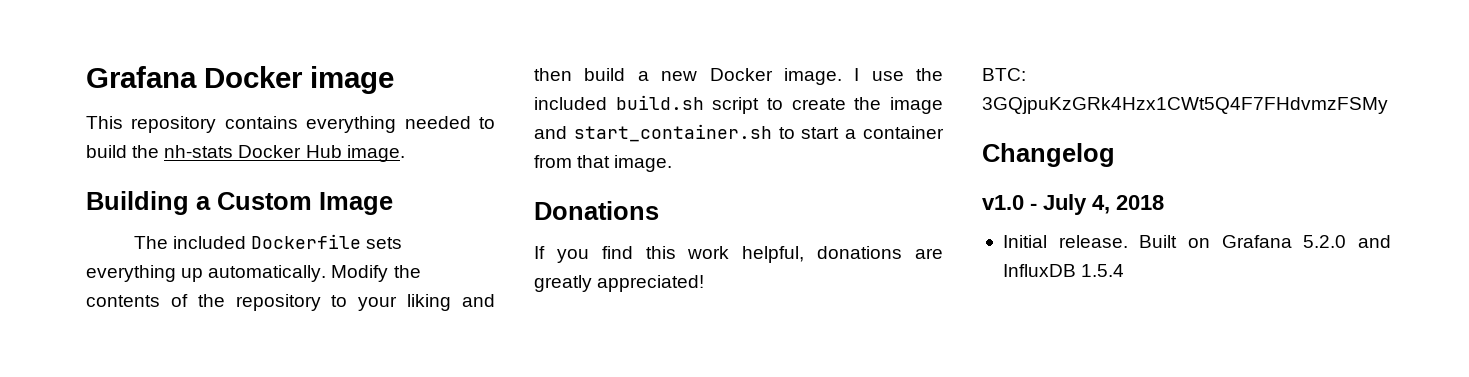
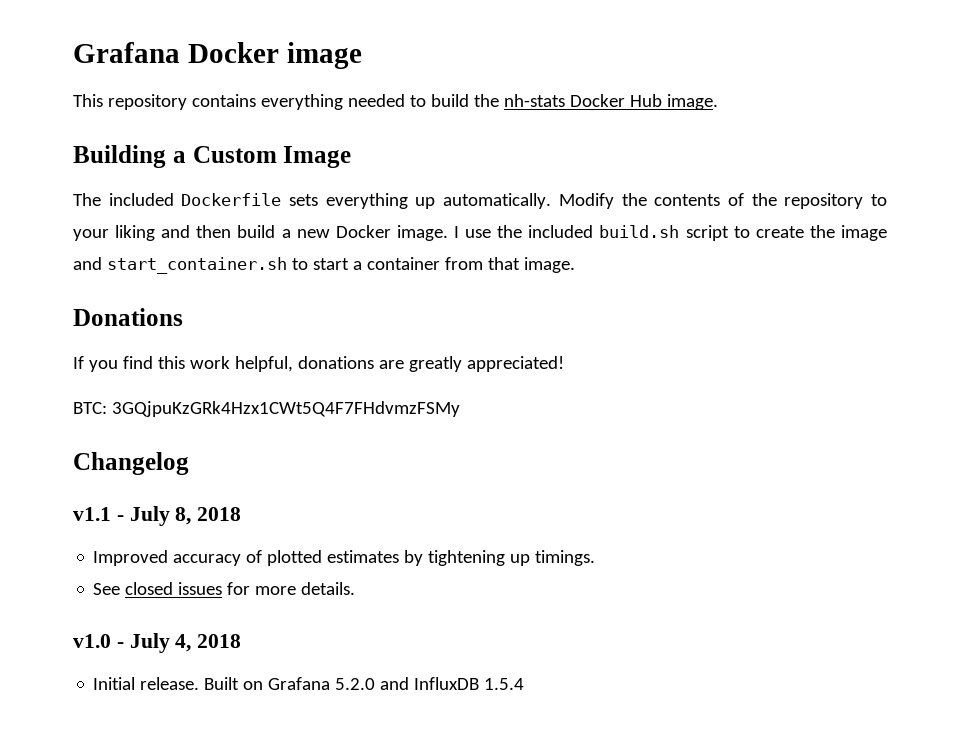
(1115, 155) none -> [73,506,242,526] [93,550,596,566] [93,582,356,595] // v1.1 - July 8, 2018 // Improved accuracy of plotted estimates by tightening up timings. // See closed issues for more details.

